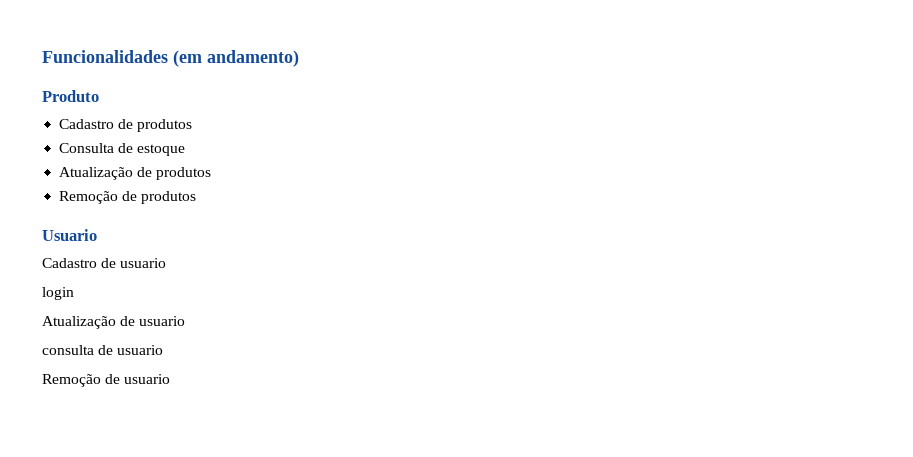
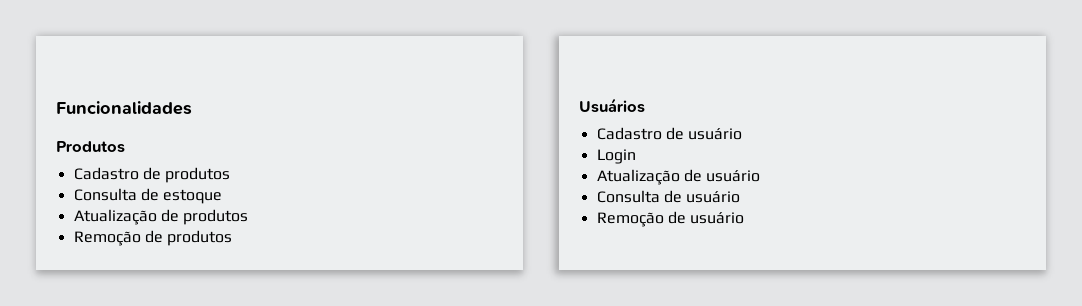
[173,50,299,67] [42,90,99,102] (em andamento) // Produto -> [56,141,125,153] // Produtos
[42,229,97,241] [42,258,167,268] [42,287,74,300] [42,316,186,329] [42,345,164,355] [42,374,171,387] Usuario // Cadastro de usuario // login // Atualização de usuario // consulta de usuario // Remoção de usuario -> [579,98,645,113] [596,127,743,140] [596,149,636,164] [596,169,761,185] [596,190,741,203] [596,211,745,227] Usuários // Cadastro de usuário // Login // Atualização de usuário // Consulta de usuário // Remoção de usuário

